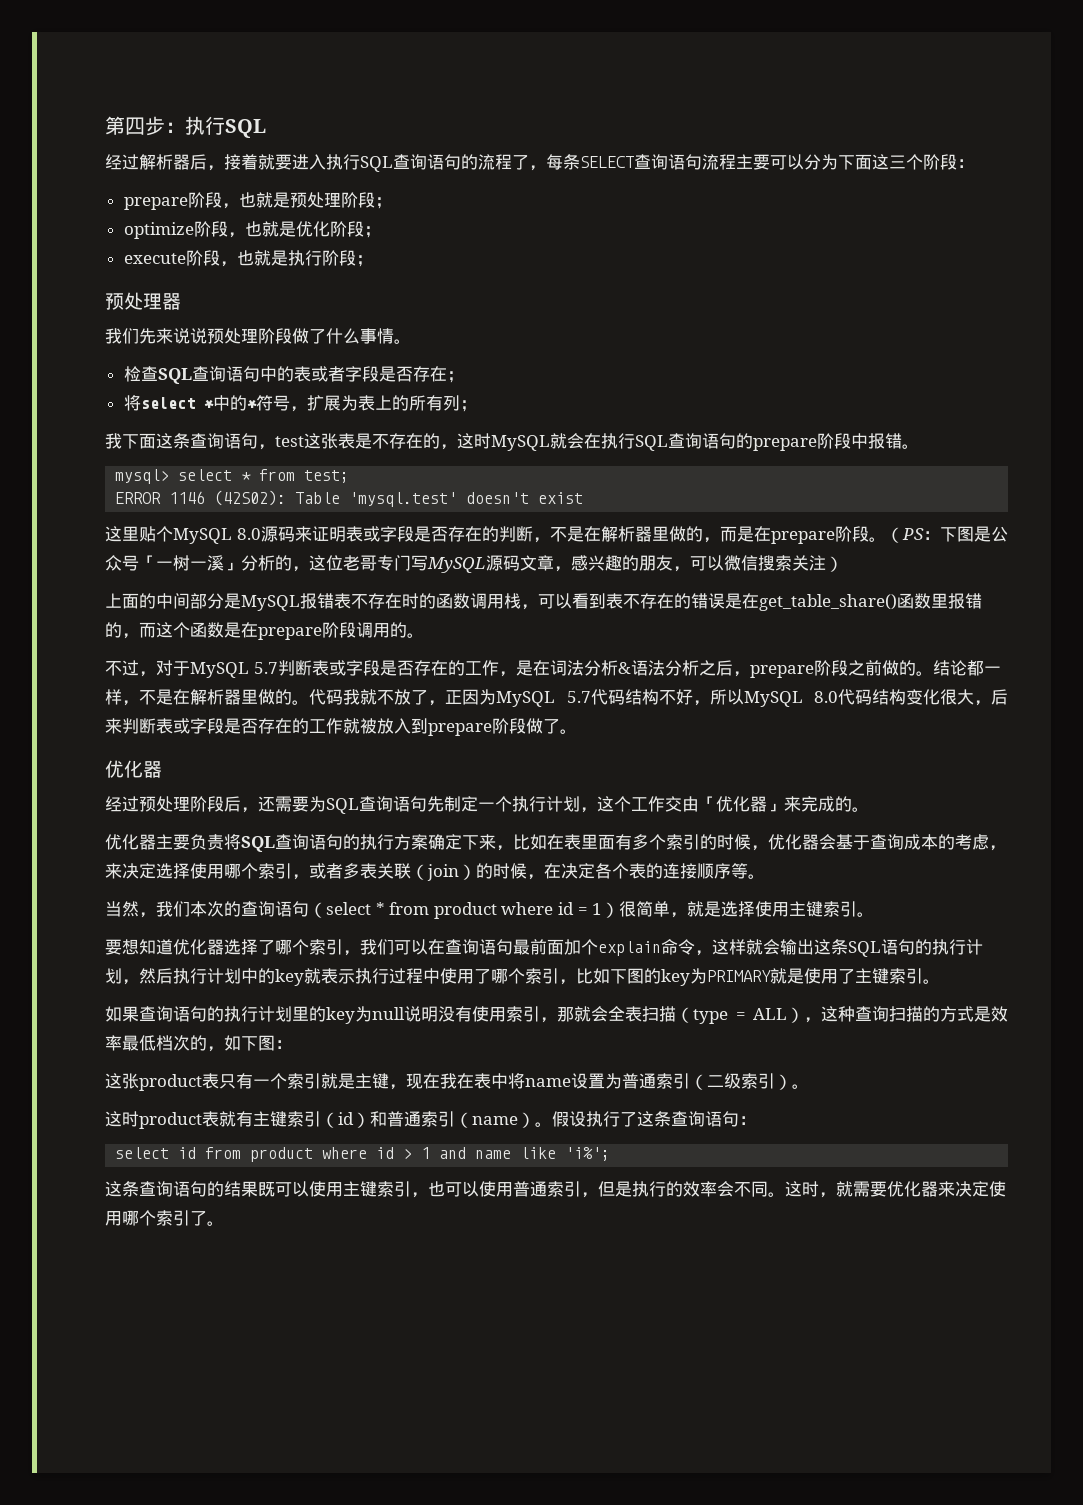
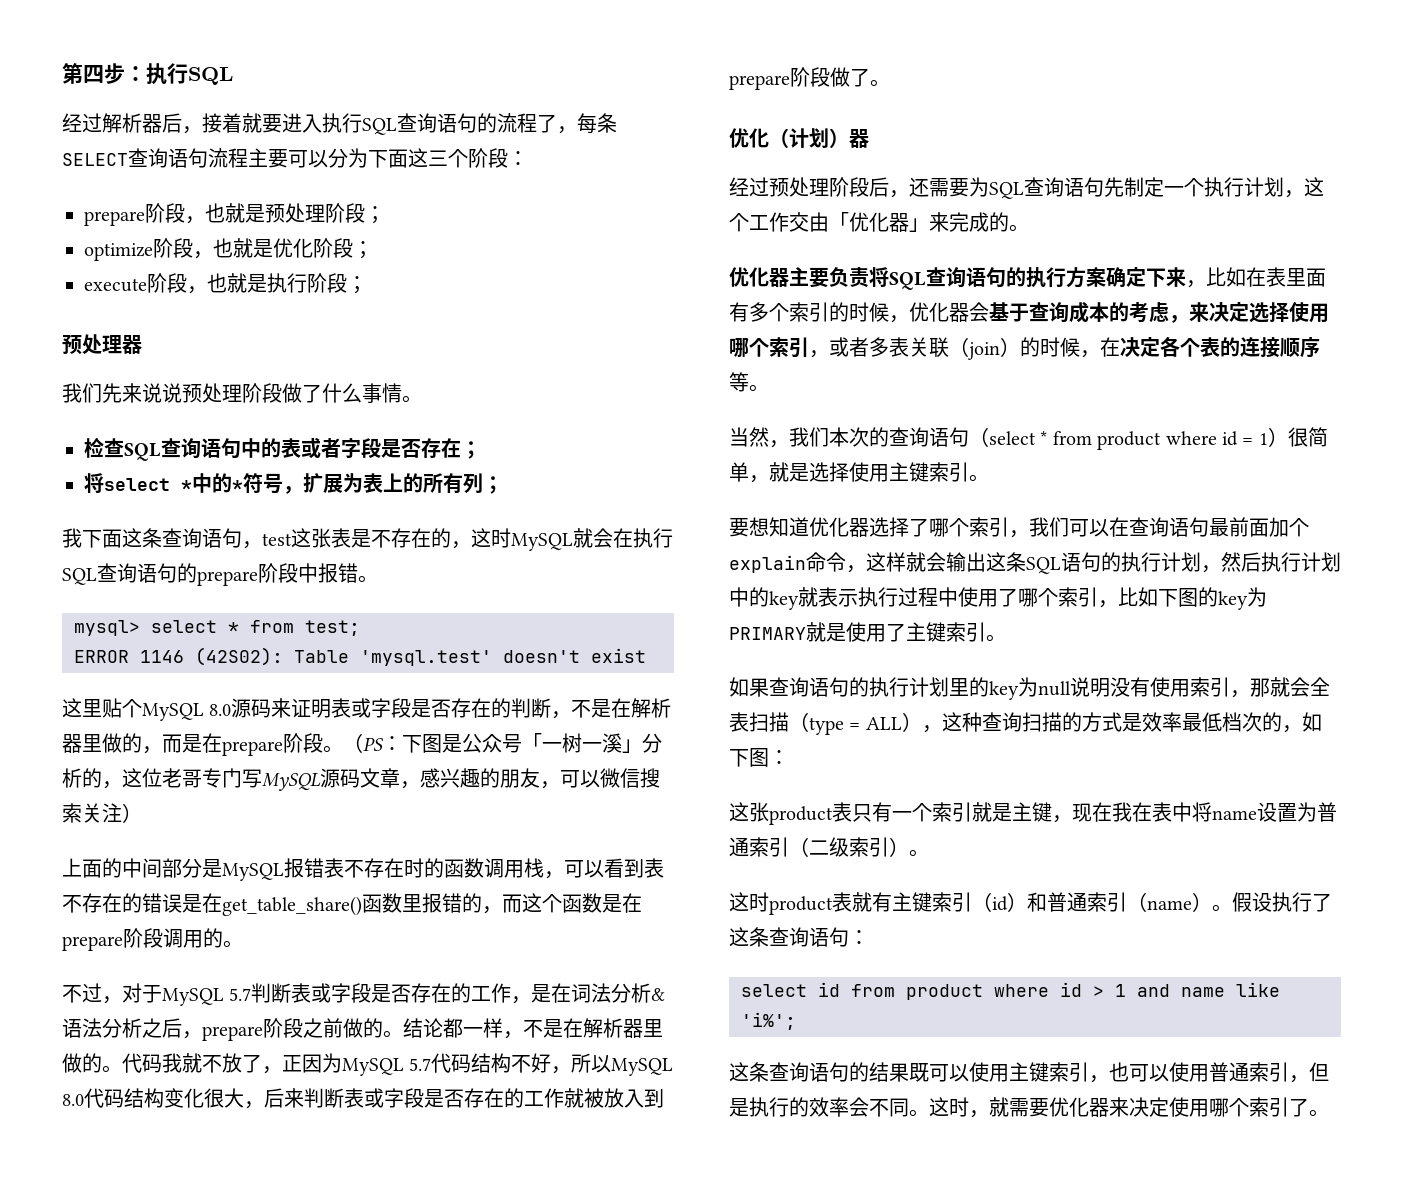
(143, 769) none -> [769,128,849,148] （计划）

